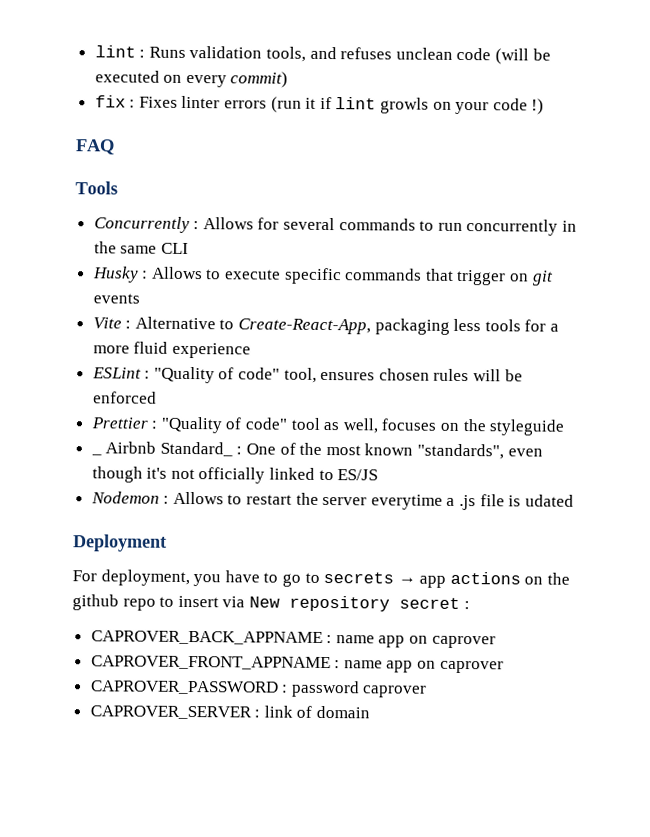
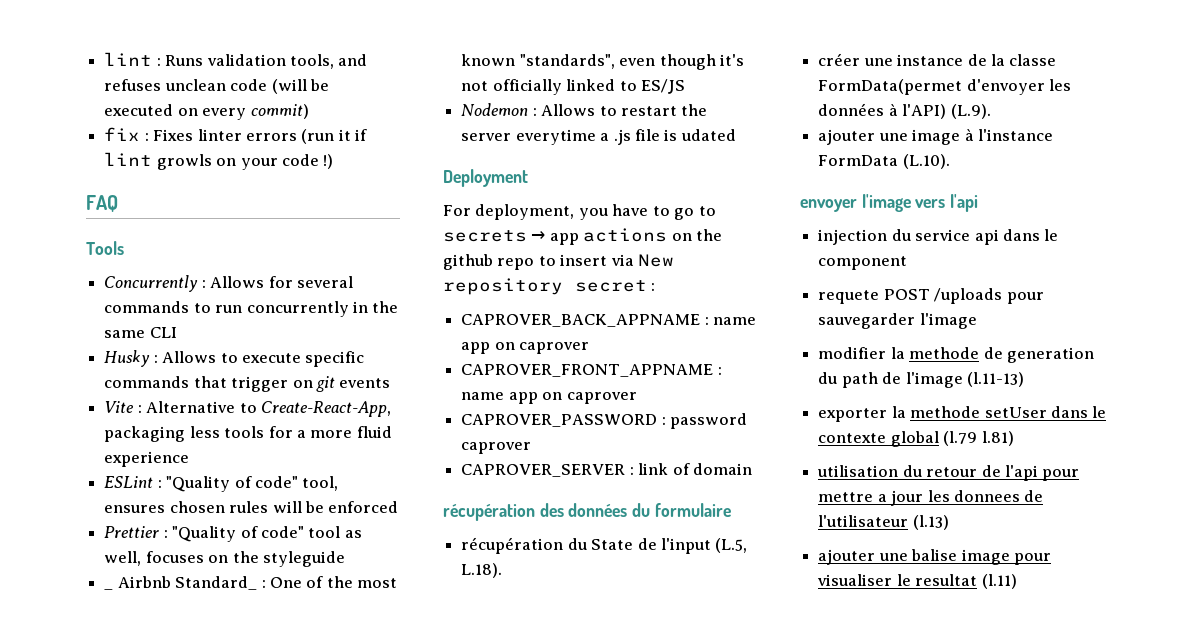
(371, 712) none -> [443,503,731,521] [461,537,748,554] [461,563,503,578] [818,53,1057,66] [818,79,1072,95] [818,103,991,119] [818,128,1053,145] [818,154,950,169] [800,194,979,212] [818,229,1059,245] [818,256,908,270] [818,288,1044,304] [818,313,977,329] [818,347,1094,363] [818,372,1024,388] [818,406,1107,422] [818,431,1014,447] [817,465,1080,481] [818,490,1044,506] [818,515,949,530] [818,549,1051,565] [817,574,1017,589] // récupération des données du formulaire // récupération du State de l'input (L.5, L.18). // créer une instance de la classe FormData(permet d'envoyer les données à l'API) (L.9). // ajouter une image à l'instance FormData (L.10). // envoyer l'image vers l'api // injection du service api dans le component // requete POST /uploads pour sauvegarder l'image // modifier la methode de generation du path de l'image (l.11-13) // exporter la methode setUser dans le contexte global (l.79 l.81) // utilisation du retour de l'api pour mettre a jour les donnees de l'utilisateur (l.13) // ajouter une balise image pour visualiser le resultat (l.11)

